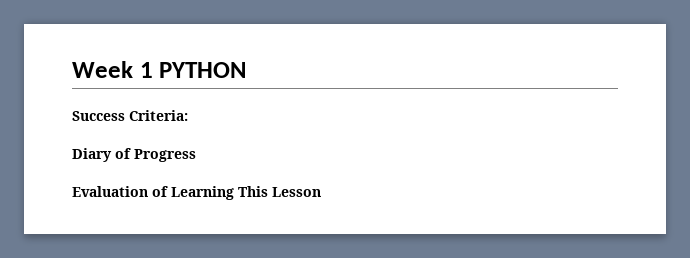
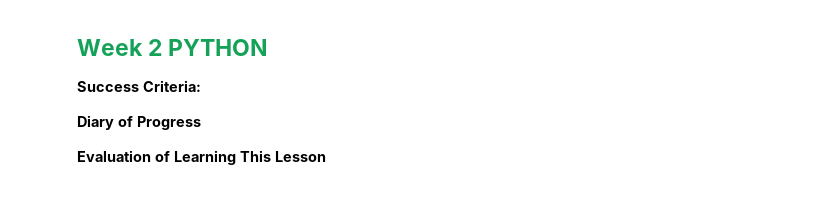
[139,62,153,78] 1 -> [148,39,163,56] 2

